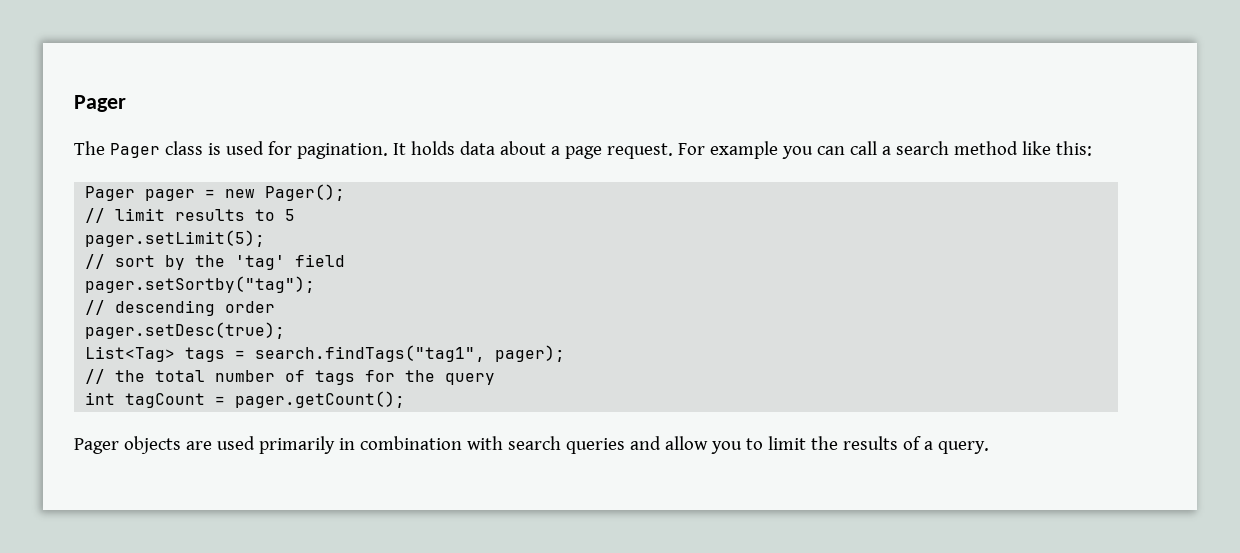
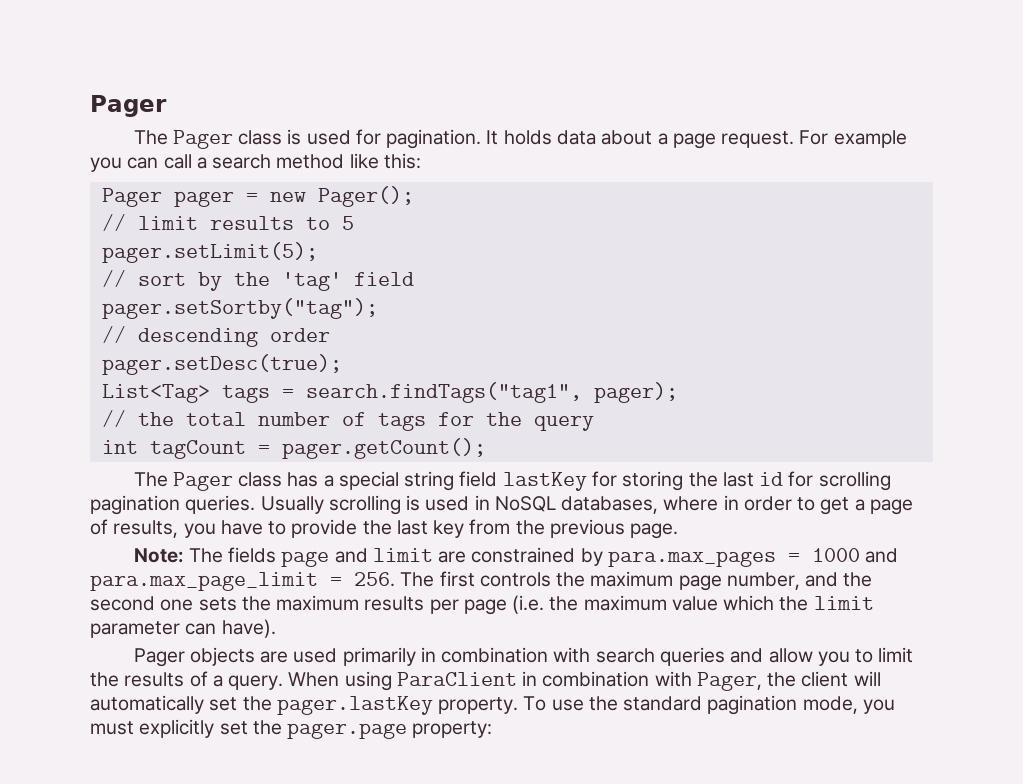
(406, 399) none -> [133,471,891,491] [90,495,913,515] [90,519,679,539] [133,547,899,567] [90,571,873,591] [90,595,874,615] [90,619,276,638] // The Pager class has a special string field lastKey for storing the last id for scrolling pagination queries. Usually scrolling is used in NoSQL databases, where in order to get a page of results, you have to provide the last key from the previous page. // Note: The fields page and limit are constrained by para.max_pages = 1000 and para.max_page_limit = 256. The first controls the maximum page number, and the second one sets the maximum results per page (i.e. the maximum value which the limit parameter can have).
(989, 447) none -> [288,671,881,691] [90,695,895,715] [90,719,493,739] When using ParaClient in combination with Pager, the client will automatically set the pager.lastKey property. To use the standard pagination mode, you must explicitly set the pager.page property:

